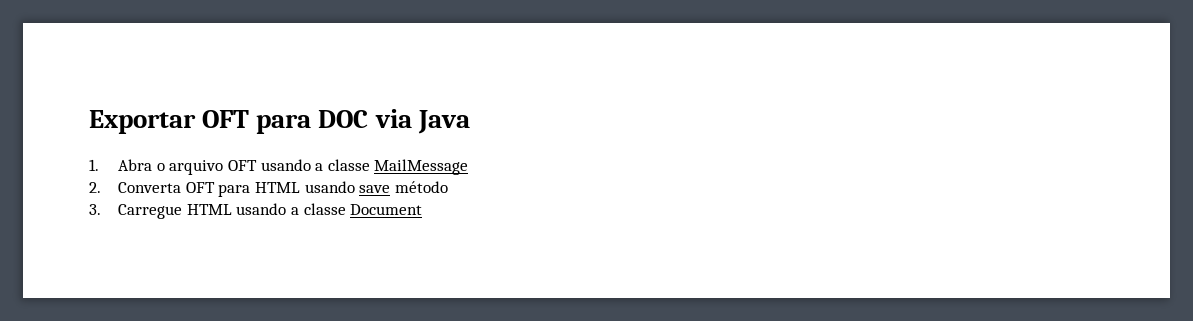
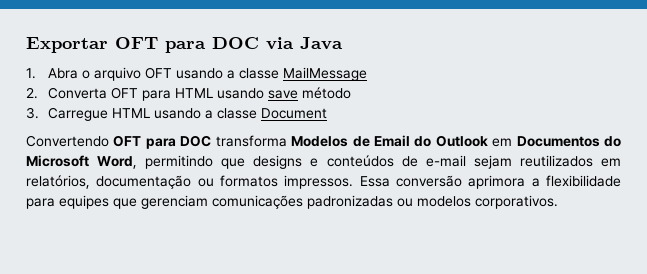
(423, 209) none -> [26,135,622,149] [26,155,621,169] [26,175,621,189] [26,195,558,209] // Convertendo OFT para DOC transforma Modelos de Email do Outlook em Documentos do Microsoft Word, permitindo que designs e conteúdos de e-mail sejam reutilizados em relatórios, documentação ou formatos impressos. Essa conversão aprimora a flexibilidade para equipes que gerenciam comunicações padronizadas ou modelos corporativos.

